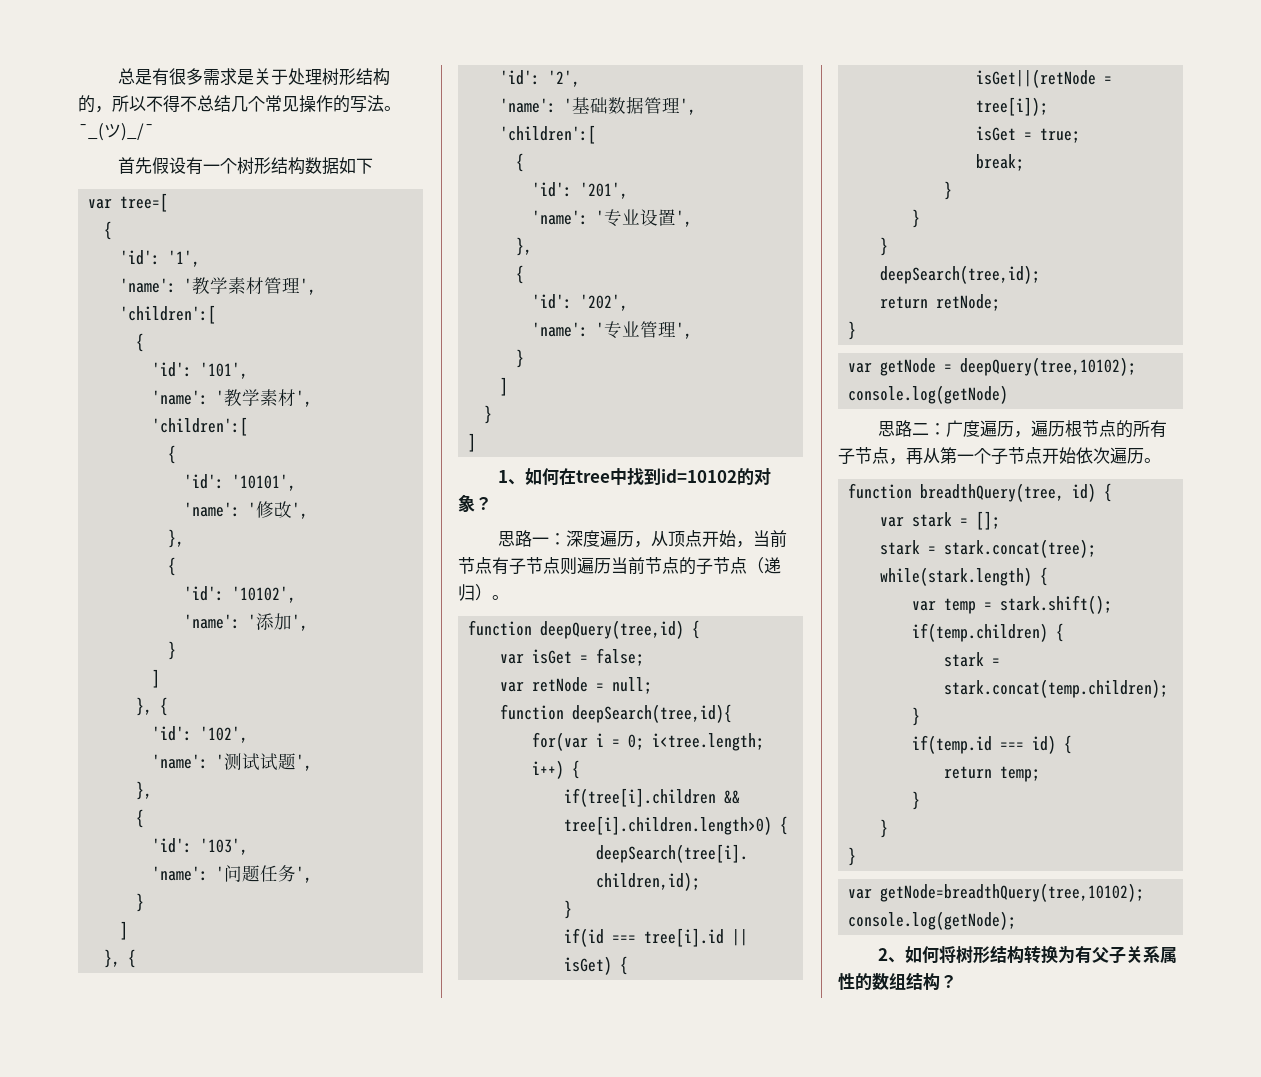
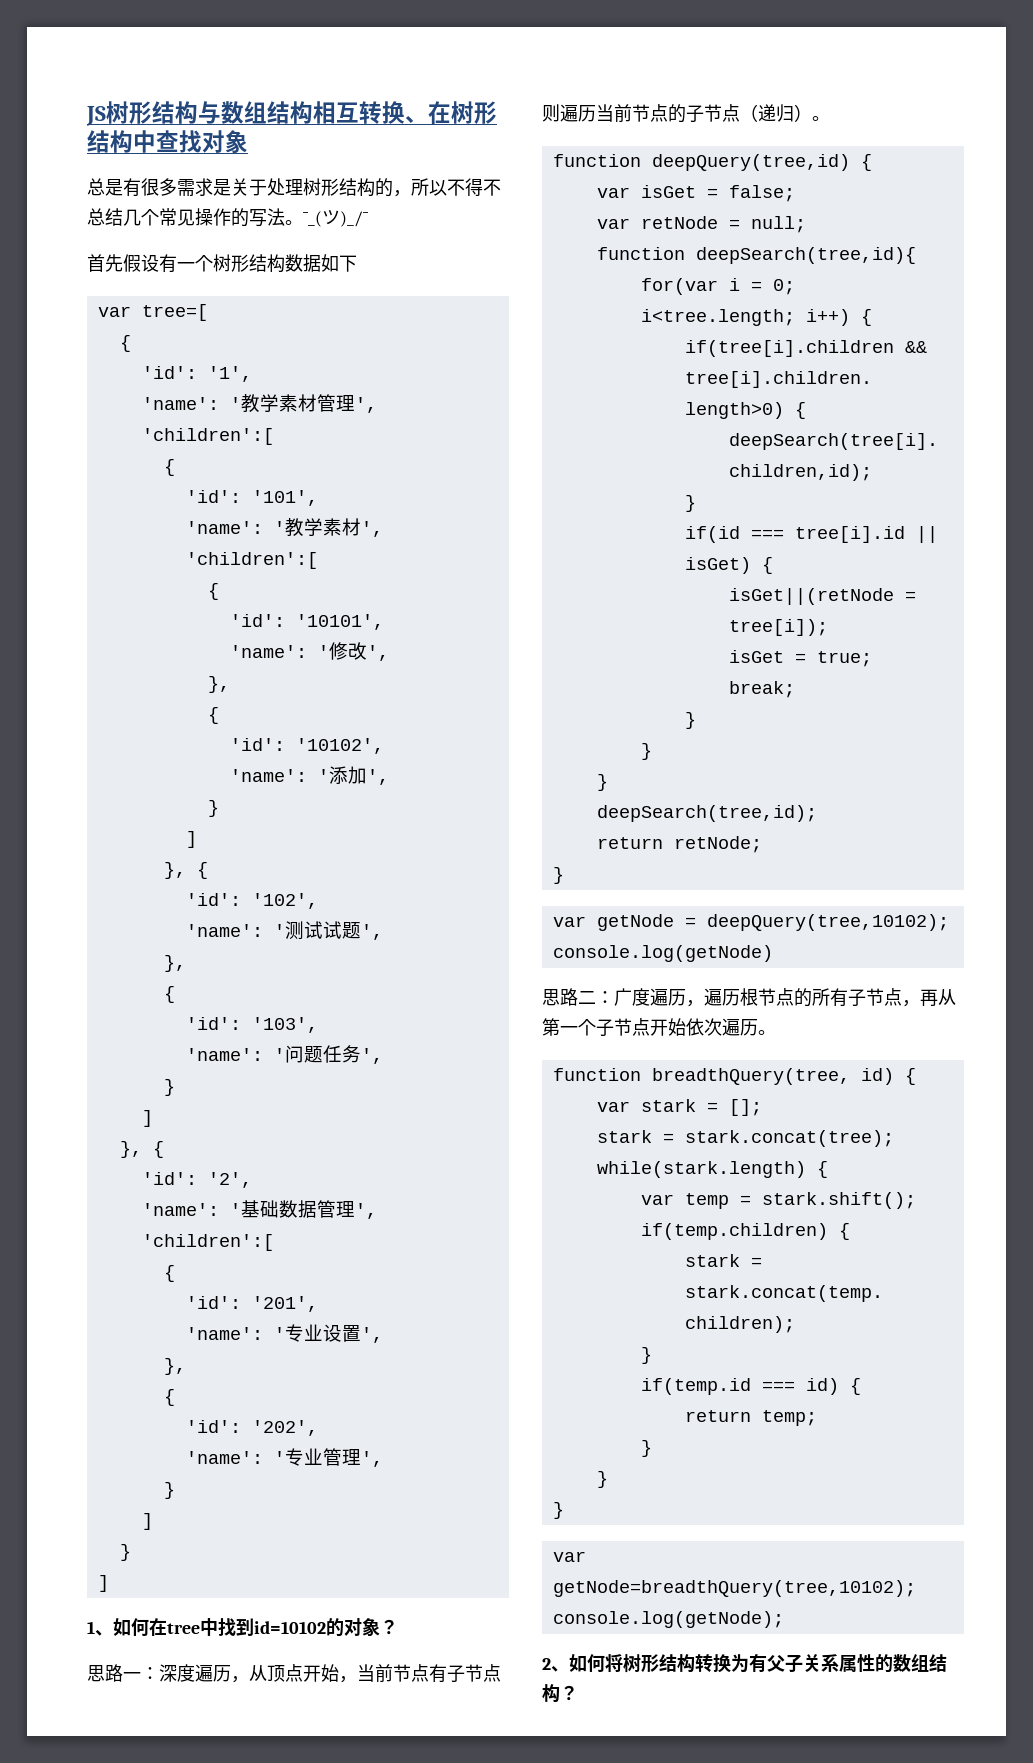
(117, 76) none -> [86,101,497,126] [87,130,248,153] JS树形结构与数组结构相互转换、在树形结构中查找对象 //

